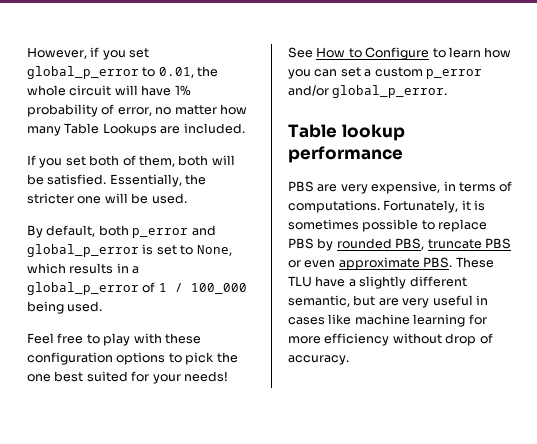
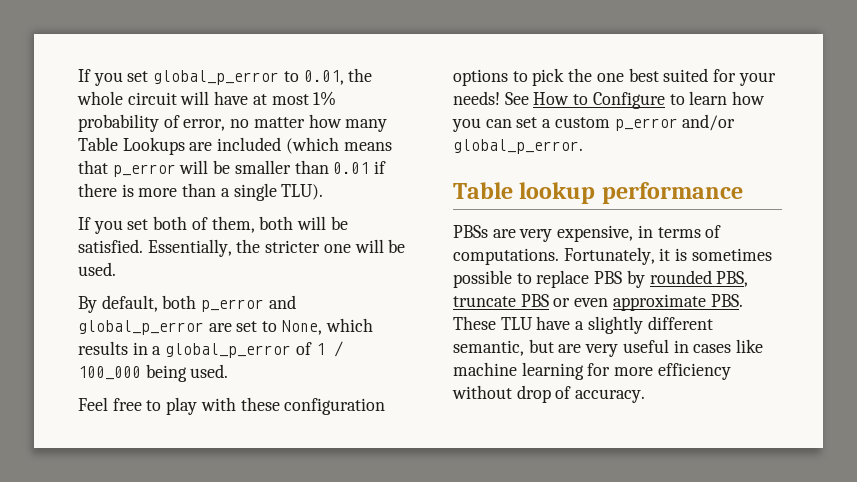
[27,47,100,59] However, if -> [78,69,91,82] If
(172, 90) none -> [252,94,309,105] at most
[183,123,245,134] included. -> [217,137,392,154] [78,160,387,177] [78,183,324,201] included (which means that p_error will be smaller than 0.01 if there is more than a single TLU).
[142,244,154,255] is -> [208,323,232,332] are
[288,181,314,192] PBS -> [453,225,488,238] PBSs

